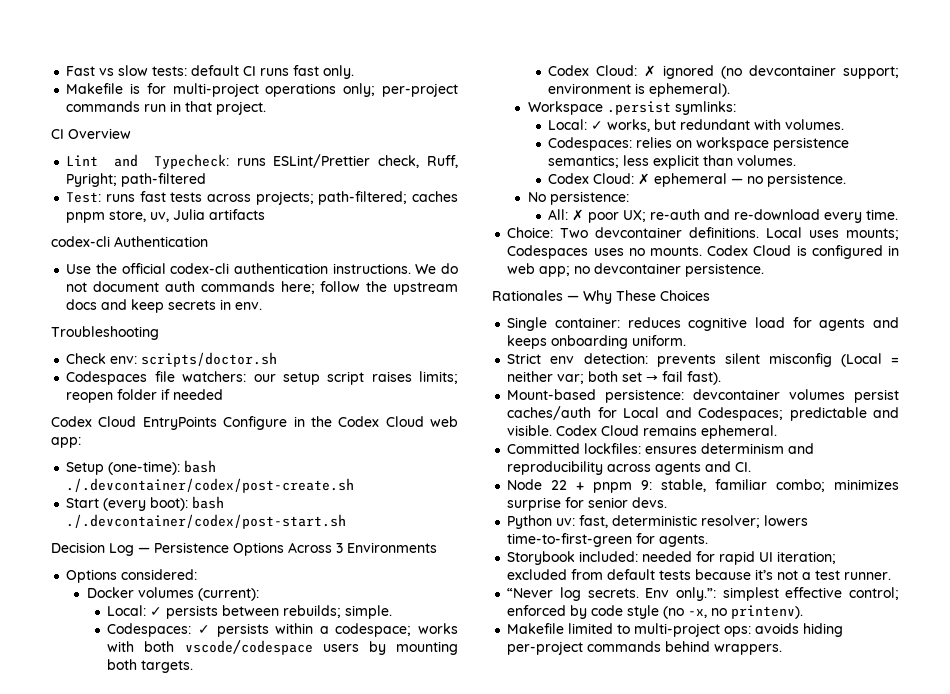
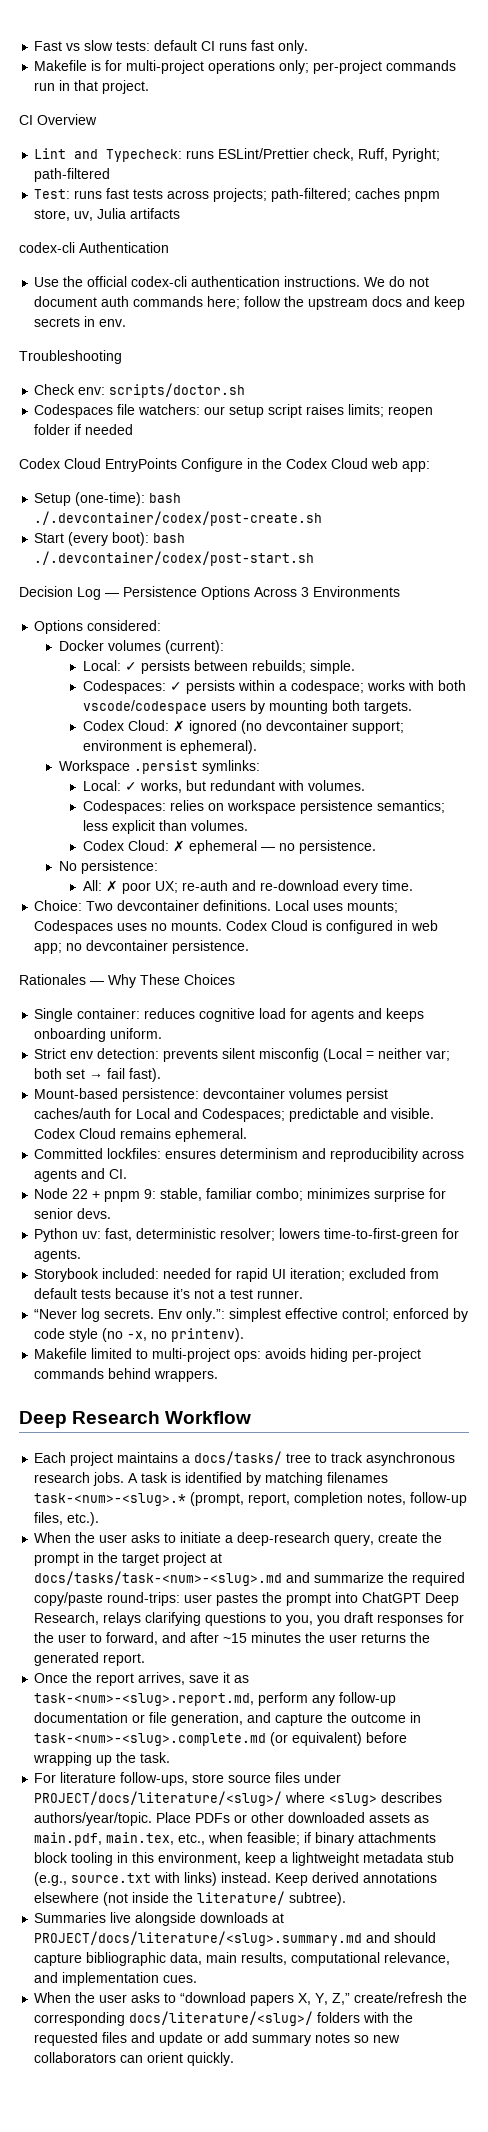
(783, 649) none -> [19,1411,252,1428] [34,1451,456,1466] [34,1472,389,1486] [34,1492,468,1506] [34,1512,100,1526] [34,1532,443,1546] [34,1552,223,1566] [34,1571,466,1586] [34,1592,460,1606] [34,1612,465,1626] [34,1632,431,1645] [34,1652,146,1666] [34,1672,250,1686] [34,1692,397,1706] [34,1712,422,1726] [34,1732,408,1746] [33,1752,171,1766] [34,1772,342,1786] [34,1791,443,1806] [34,1812,430,1826] [34,1832,437,1846] [34,1852,455,1866] [34,1872,438,1886] [34,1891,347,1906] [34,1912,285,1926] [34,1931,437,1946] [34,1952,451,1966] [34,1972,198,1986] [34,1992,468,2006] [34,2011,414,2026] [34,2032,401,2046] [34,2052,235,2066] // Deep Research Workflow // Each project maintains a docs/tasks/ tree to track asynchronous research jobs. A task is identified by matching filenames task-<num>-<slug>.* (prompt, report, completion notes, follow-up files, etc.). // When the user asks to initiate a deep-research query, create the prompt in the target project at docs/tasks/task-<num>-<slug>.md and summarize the required copy/paste round-trips: user pastes the prompt into ChatGPT Deep Research, relays clarifying questions to you, you draft responses for the user to forward, and after ~15 minutes the user returns the generated report. // Once the report arrives, save it as task-<num>-<slug>.report.md, perform any follow-up documentation or file generation, and capture the outcome in task-<num>-<slug>.complete.md (or equivalent) before wrapping up the task. // For literature follow-ups, store source files under PROJECT/docs/literature/<slug>/ where <slug> describes authors/year/topic. Place PDFs or other downloaded assets as main.pdf, main.tex, etc., when feasible; if binary attachments block tooling in this environment, keep a lightweight metadata stub (e.g., source.txt with links) instead. Keep derived annotations elsewhere (not inside the literature/ subtree). // Summaries live alongside downloads at PROJECT/docs/literature/<slug>.summary.md and should capture bibliographic data, main results, computational relevance, and implementation cues. // When the user asks to “download papers X, Y, Z,” create/refresh the corresponding docs/literature/<slug>/ folders with the requested files and update or add summary notes so new collaborators can orient quickly.

